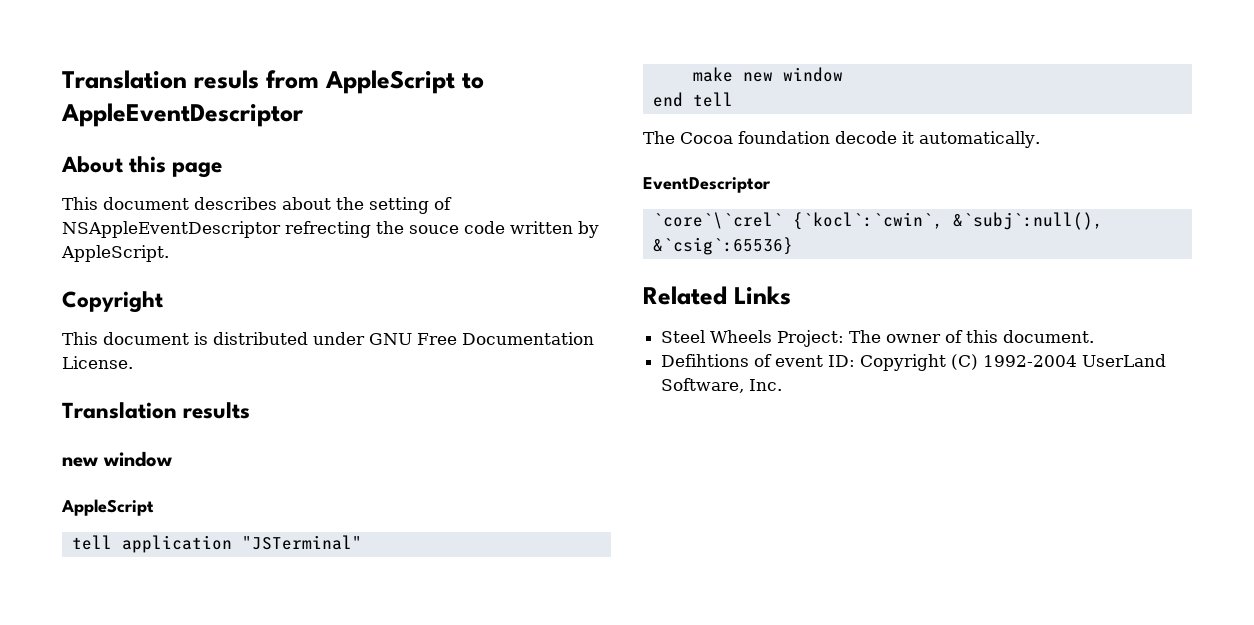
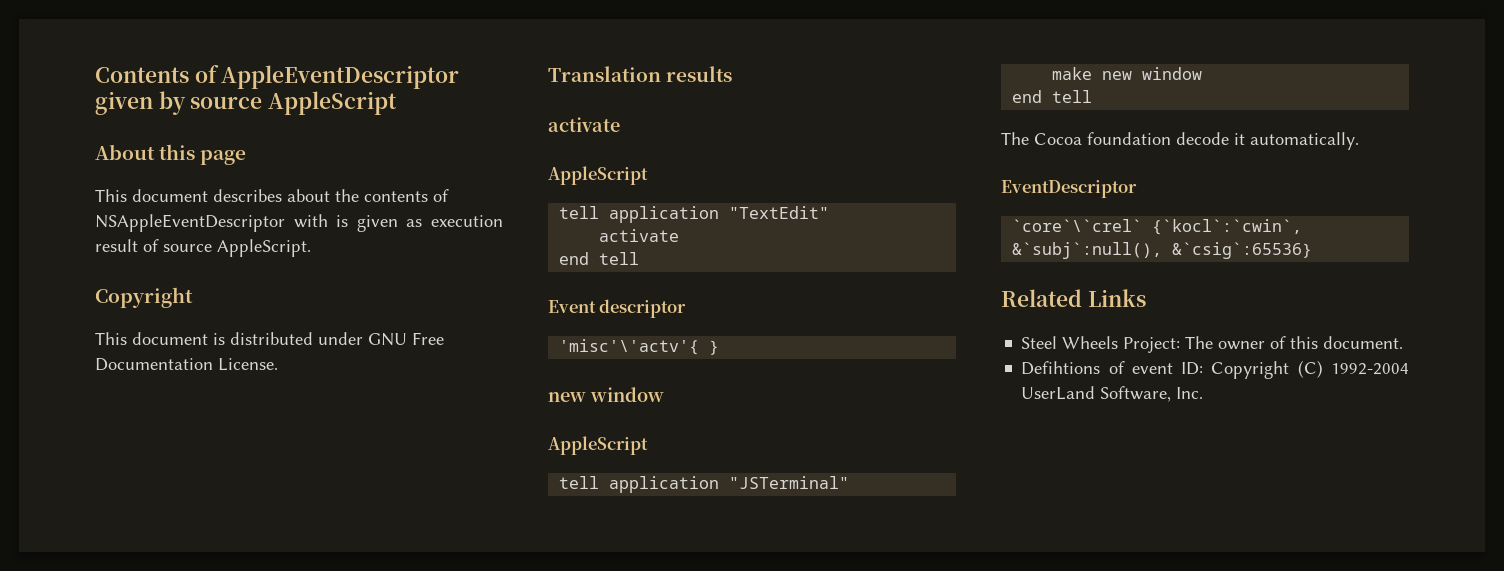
[62,70,484,94] [61,103,304,127] Translation resuls from AppleScript to AppleEventDescriptor -> [95,65,460,89] [95,91,398,115] Contents of AppleEventDescriptor given by source AppleScript
[369,197,429,214] setting -> [364,191,428,202] contents
[285,221,599,238] refrecting the souce code written by -> [293,214,504,232] [95,239,212,252] with is given as execution result of source
(251, 410) none -> [548,117,620,132] [548,166,648,185] [559,206,830,223] [599,229,680,242] [559,252,640,265] [548,299,687,318] [559,339,720,355] // activate // AppleScript // tell application "TextEdit" // activate // end tell // Event descriptor // 'misc'\'actv'{ }

